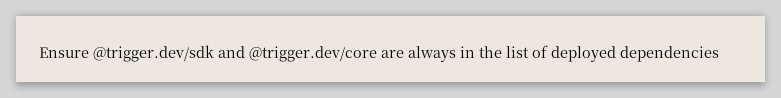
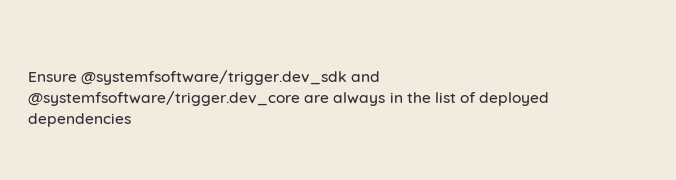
[93,45,377,62] @trigger.dev/sdk and @trigger.dev/core -> [81,70,381,85] [28,91,300,106] @systemfsoftware/trigger.dev_sdk and @systemfsoftware/trigger.dev_core

